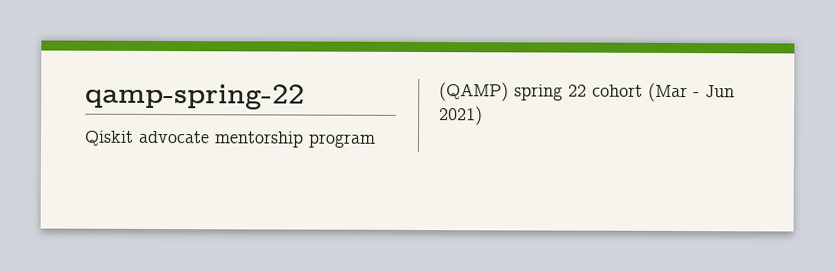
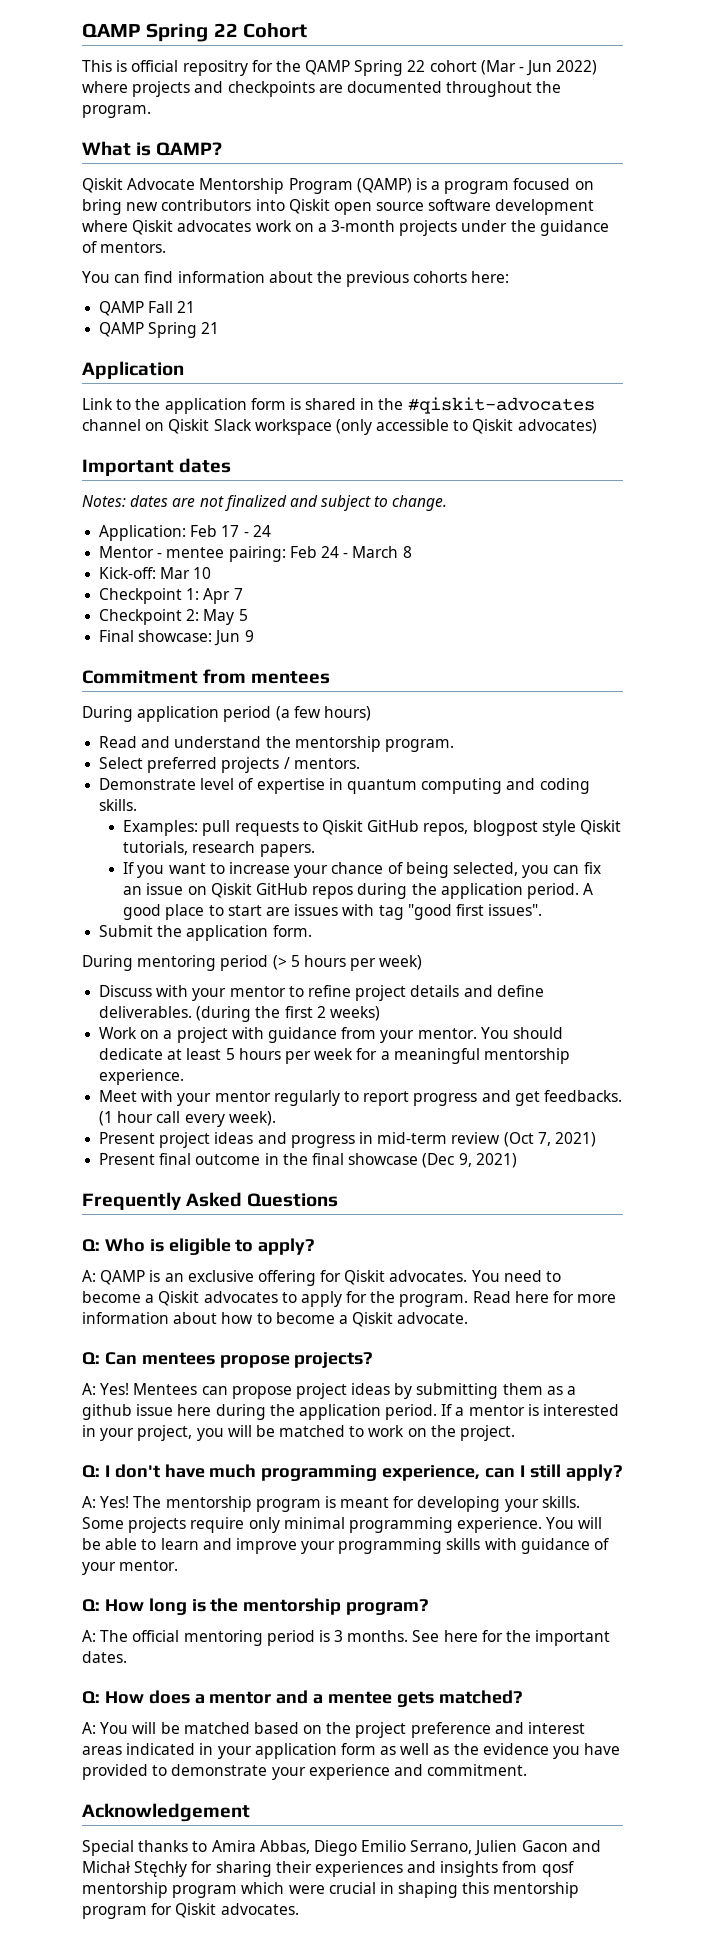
[85,83,305,110] [84,130,376,148] [439,82,563,102] qamp-spring-22 // Qiskit advocate mentorship program (QAMP) spring -> [82,23,308,42] [82,60,404,76] QAMP Spring 22 Cohort // This is official repositry for the QAMP Spring
[439,106,483,126] 2021) -> [556,60,598,75] [82,81,562,97] [82,105,151,118] [82,141,223,156] [82,178,594,194] [82,199,595,215] [82,220,609,236] [82,241,167,253] [82,271,510,287] [99,301,196,316] [99,322,220,338] [82,361,184,379] [82,397,595,414] [82,419,597,435] [82,458,232,476] [82,495,448,511] [99,525,271,541] [99,546,412,562] [99,567,212,579] [99,588,243,604] [99,609,248,625] [99,630,254,646] [82,669,331,684] [82,706,371,722] [99,736,454,752] [99,757,360,773] [99,778,590,794] [99,799,138,811] [123,820,621,836] [123,841,315,857] [123,862,601,878] [123,883,594,899] [123,904,543,920] [99,925,312,941] [82,955,423,971] [99,985,544,1001] [99,1006,380,1022] [99,1027,563,1043] [99,1048,570,1064] [99,1069,185,1085] [99,1090,622,1106] [99,1111,276,1127] [99,1132,596,1148] [99,1153,517,1168] [82,1192,339,1210] [82,1238,316,1255] [82,1270,562,1286] [82,1291,617,1307] [82,1312,469,1327] [82,1352,374,1368] [82,1383,577,1399] [82,1404,620,1420] [82,1425,516,1441] [82,1464,623,1481] [82,1496,580,1512] [82,1517,603,1533] [82,1538,610,1554] [82,1560,179,1575] [82,1598,430,1615] [82,1630,611,1646] [82,1651,127,1663] [82,1690,523,1707] [82,1722,586,1738] [82,1743,621,1759] [82,1764,528,1780] [82,1803,250,1822] [82,1840,601,1856] [82,1861,574,1877] [82,1882,580,1898] [82,1903,299,1919] 2022) where projects and checkpoints are documented throughout the program. // What is QAMP? // Qiskit Advocate Mentorship Program (QAMP) is a program focused on bring new contributors into Qiskit open source software development where Qiskit advocates work on a 3-month projects under the guidance of mentors. // You can find information about the previous cohorts here: // QAMP Fall 21 // QAMP Spring 21 // Application // Link to the application form is shared in the #qiskit-advocates channel on Qiskit Slack workspace (only accessible to Qiskit advocates) // Important dates // Notes: dates are not finalized and subject to change. // Application: Feb 17 - 24 // Mentor - mentee pairing: Feb 24 - March 8 // Kick-off: Mar 10 // Checkpoint 1: Apr 7 // Checkpoint 2: May 5 // Final showcase: Jun 9 // Commitment from mentees // During application period (a few hours) // Read and understand the mentorship program. // Select preferred projects / mentors. // Demonstrate level of expertise in quantum computing and coding skills. // Examples: pull requests to Qiskit GitHub repos, blogpost style Qiskit tutorials, research papers. // If you want to increase your chance of being selected, you can fix an issue on Qiskit GitHub repos during the application period. A good place to start are issues with tag "good first issues". // Submit the application form. // During mentoring period (> 5 hours per week) // Discuss with your mentor to refine project details and define deliverables. (during the first 2 weeks) // Work on a project with guidance from your mentor. You should dedicate at least 5 hours per week for a meaningful mentorship experience. // Meet with your mentor regularly to report progress and get feedbacks. (1 hour call every week). // Present project ideas and progress in mid-term review (Oct 7, 2021) // Present final outcome in the final showcase (Dec 9, 2021) // Frequently Asked Questions // Q: Who is eligible to apply? // A: QAMP is an exclusive offering for Qiskit advocates. You need to become a Qiskit advocates to apply for the program. Read here for more information about how to become a Qiskit advocate. // Q: Can mentees propose projects? // A: Yes! Mentees can propose project ideas by submitting them as a github issue here during the application period. If a mentor is interested in your project, you will be matched to work on the project. // Q: I don't have much programming experience, can I still apply? // A: Yes! The mentorship program is meant for developing your skills. Some projects require only minimal programming experience. You will be able to learn and improve your programming skills with guidance of your mentor. // Q: How long is the mentorship program? // A: The official mentoring period is 3 months. See here for the important dates. // Q: How does a mentor and a mentee gets matched? // A: You will be matched based on the project preference and interest areas indicated in your application form as well as the evidence you have provided to demonstrate your experience and commitment. // Acknowledgement // Special thanks to Amira Abbas, Diego Emilio Serrano, Julien Gacon and Michał Stęchły for sharing their experiences and insights from qosf mentorship program which were crucial in shaping this mentorship program for Qiskit advocates.

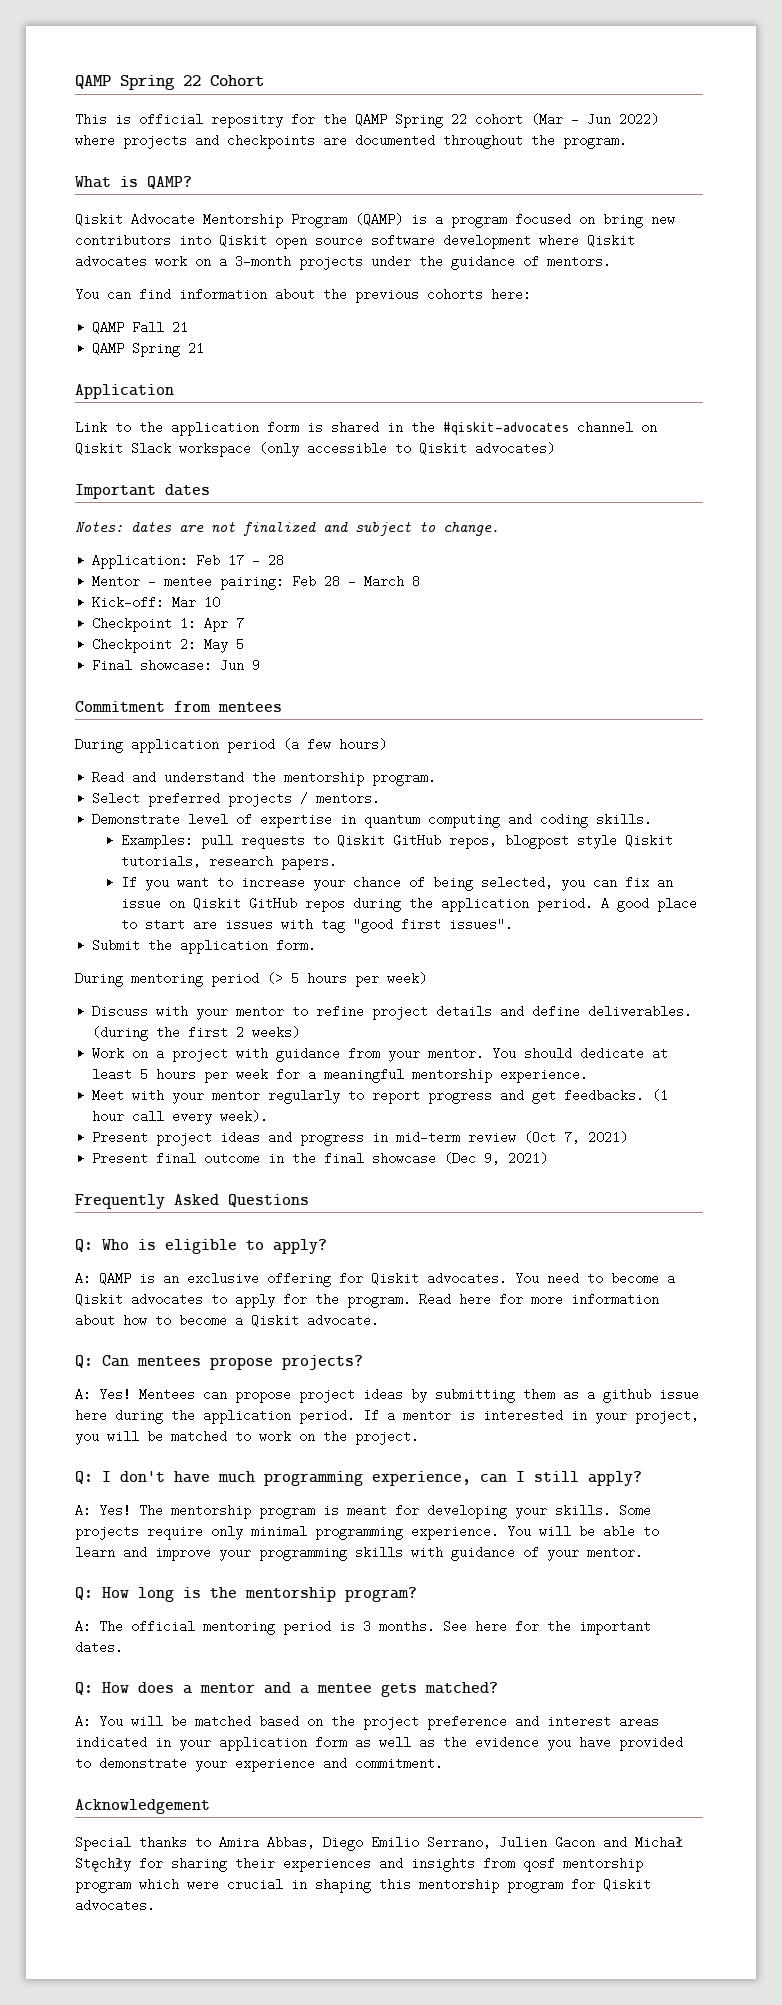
[252,525,271,537] 24 -> [268,554,285,567] 28
[320,546,339,558] 24 -> [324,575,341,588] 28

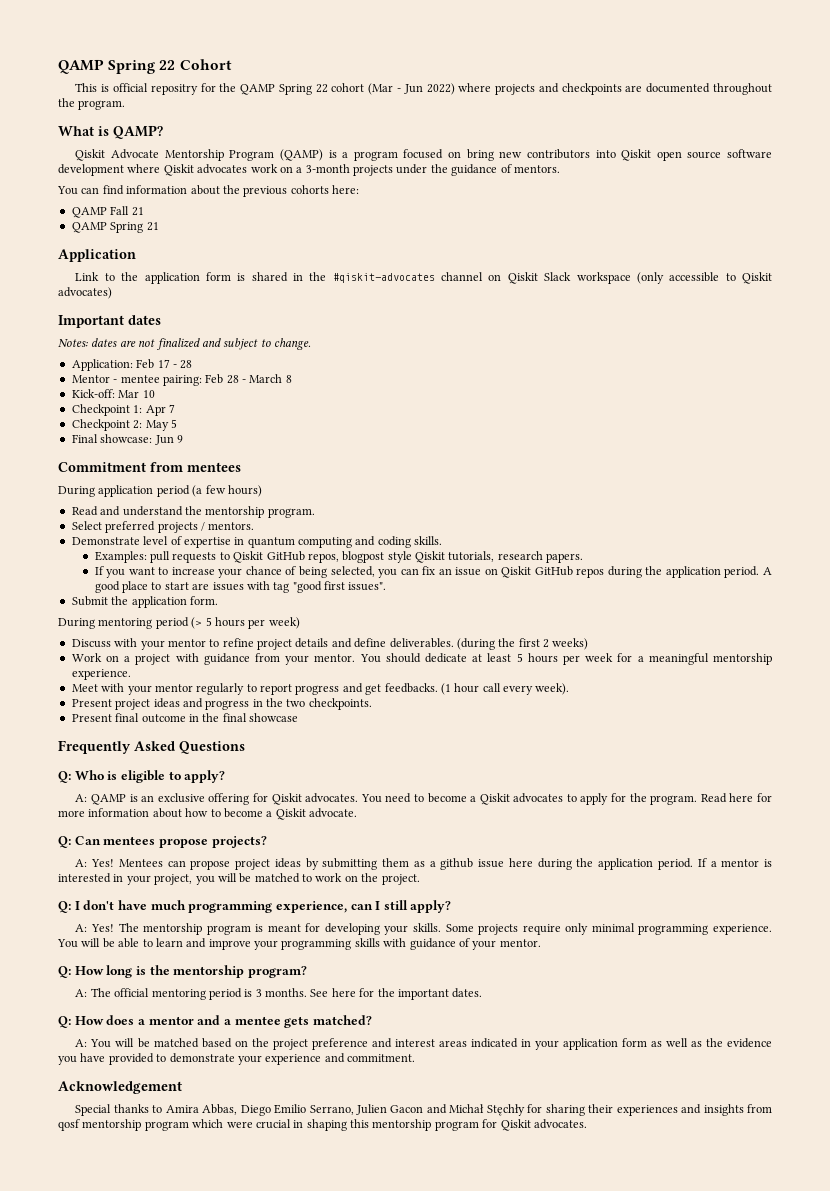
[396,1131,629,1144] mid-term review (Oct 7, 2021) -> [266,698,372,710] the two checkpoints.
[444,1152,549,1165] (Dec 9, 2021) -> (298, 717) none

